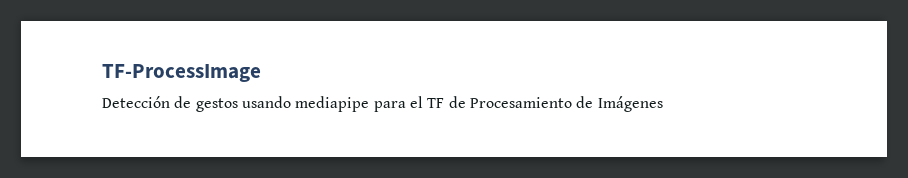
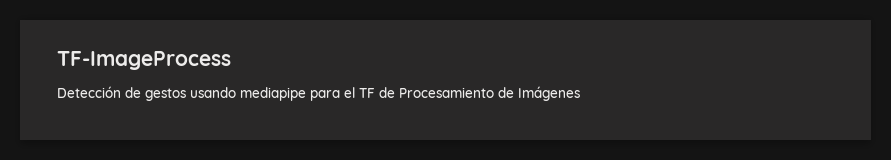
[102,64,261,82] TF-ProcessImage -> [57,51,231,70] TF-ImageProcess

